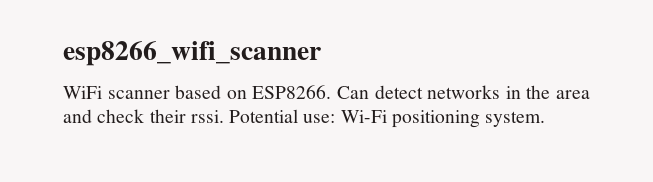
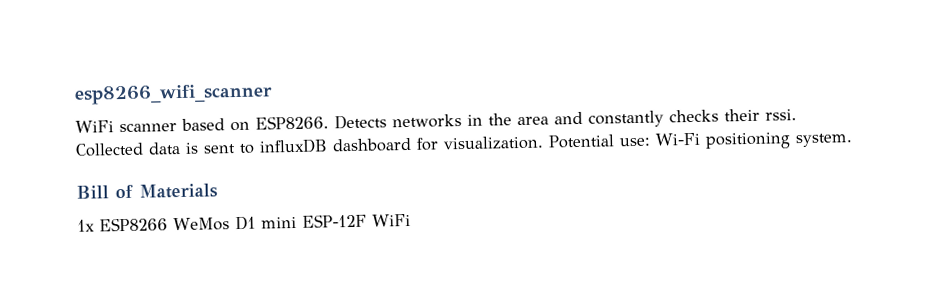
[337,85,423,99] Can detect -> [334,114,387,130] Detects
[97,109,224,123] check their rssi. -> [588,108,797,128] [75,135,544,157] constantly checks their rssi. Collected data is sent to influxDB dashboard for visualization.
(546, 119) none -> [76,183,218,199] [77,213,411,232] // Bill of Materials // 1x ESP8266 WeMos D1 mini ESP-12F WiFi

